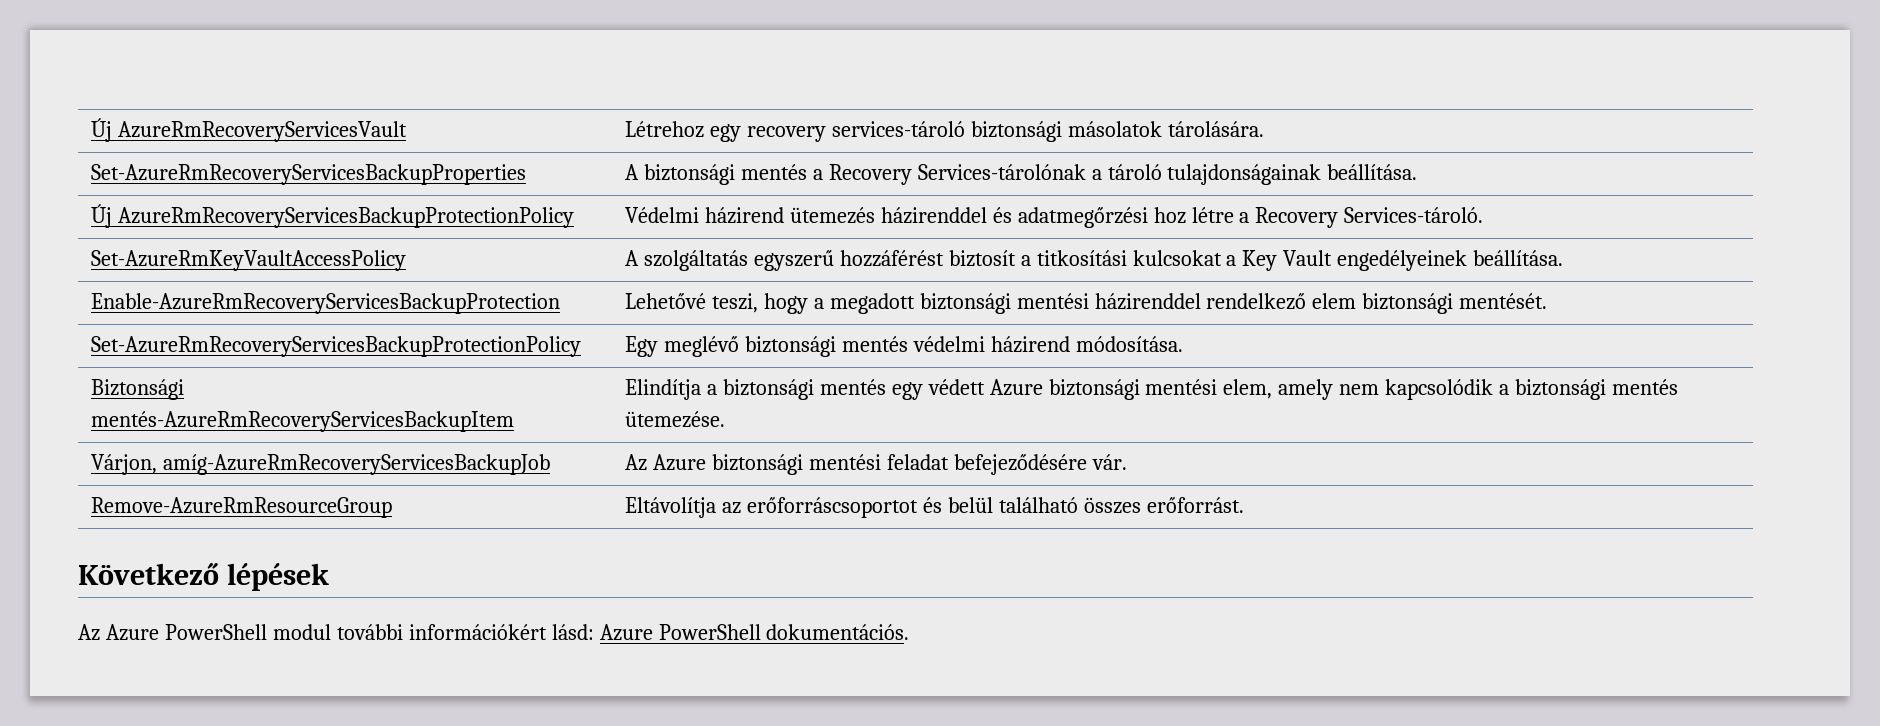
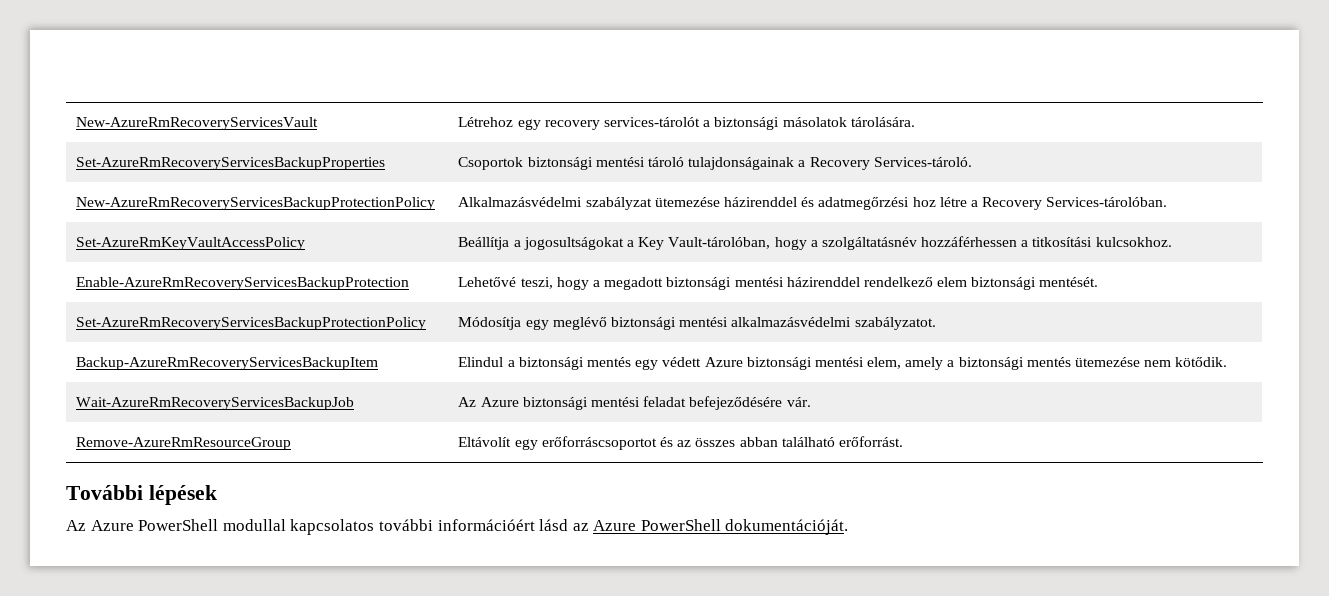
[90,118,407,142] Új AzureRmRecoveryServicesVault -> [76,117,319,130] New-AzureRmRecoveryServicesVault
[831,121,965,137] services-tároló -> [603,117,711,127] services-tárolót a
[624,164,1418,185] [90,204,574,228] [624,207,875,224] A biztonsági mentés a Recovery Services-tárolónak a tároló tulajdonságainak beállítása. // Új AzureRmRecoveryServicesBackupProtectionPolicy | Védelmi házirend ütemezés -> [458,157,972,170] [76,197,436,210] [458,197,720,210] Csoportok biztonsági mentési tároló tulajdonságainak a Recovery Services-tároló. // New-AzureRmRecoveryServicesBackupProtectionPolicy | Alkalmazásvédelmi szabályzat ütemezése
[1344,207,1484,223] Services-tároló. -> [1046,197,1168,207] Services-tárolóban.
[624,250,1564,271] A szolgáltatás egyszerű hozzáférést biztosít a titkosítási kulcsokat a Key Vault engedélyeinek beállítása. -> [458,236,1172,250] Beállítja a jogosultságokat a Key Vault-tárolóban, hogy a szolgáltatásnév hozzáférhessen a titkosítási kulcsokhoz.
[624,336,1183,357] [90,379,184,400] [90,411,514,432] [624,379,701,400] Egy meglévő biztonsági mentés védelmi házirend módosítása. // Biztonsági mentés-AzureRmRecoveryServicesBackupItem | Elindítja -> [458,317,936,330] [76,357,379,370] [458,357,504,367] Módosítja egy meglévő biztonsági mentési alkalmazásvédelmi szabályzatot. // Backup-AzureRmRecoveryServicesBackupItem | Elindul
[1339,379,1679,400] [624,411,725,428] [90,454,550,475] nem kapcsolódik a biztonsági mentés ütemezése. // Várjon, amíg-AzureRmRecoveryServicesBackupJob -> [947,357,1228,370] [76,397,355,410] a biztonsági mentés ütemezése nem kötődik. // Wait-AzureRmRecoveryServicesBackupJob
[624,497,1141,518] Eltávolítja az erőforráscsoportot és belül található összes -> [458,436,835,450] Eltávolít egy erőforráscsoportot és az összes abban található
[78,563,219,585] Következő -> [66,485,143,500] További
[272,624,910,641] modul további információkért lásd: Azure PowerShell dokumentációs. -> [222,519,849,535] modullal kapcsolatos további információért lásd az Azure PowerShell dokumentációját.

